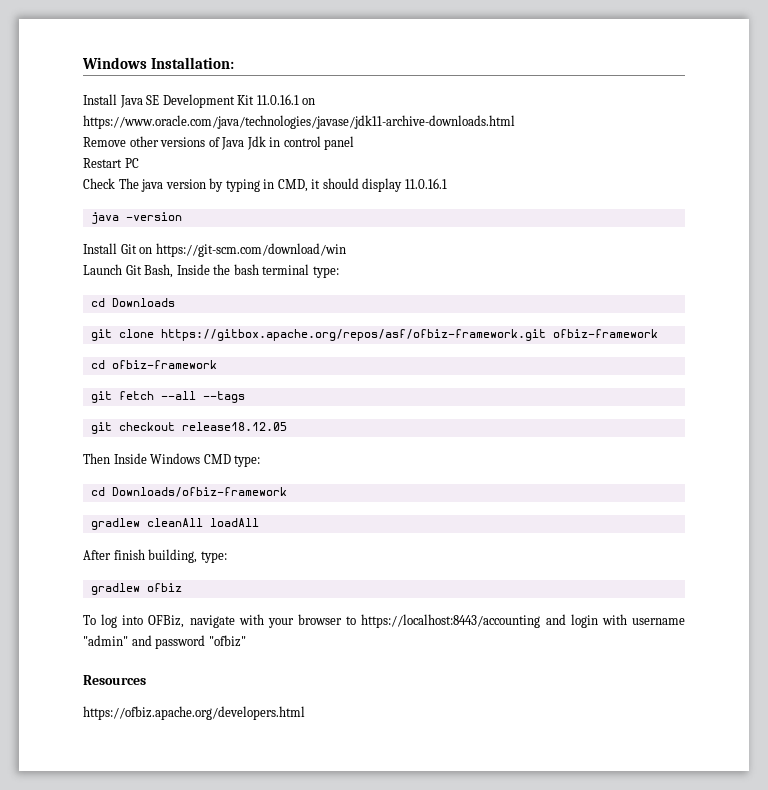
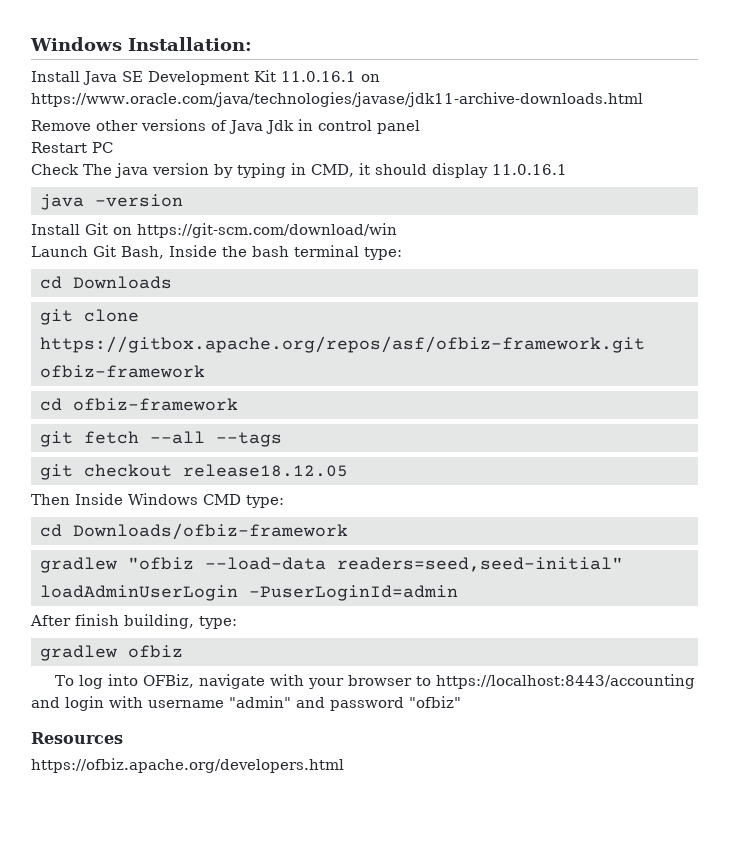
[146,518,259,527] cleanAll loadAll -> [127,557,623,572] [39,585,458,601] "ofbiz --load-data readers=seed,seed-initial" loadAdminUserLogin -PuserLoginId=admin

